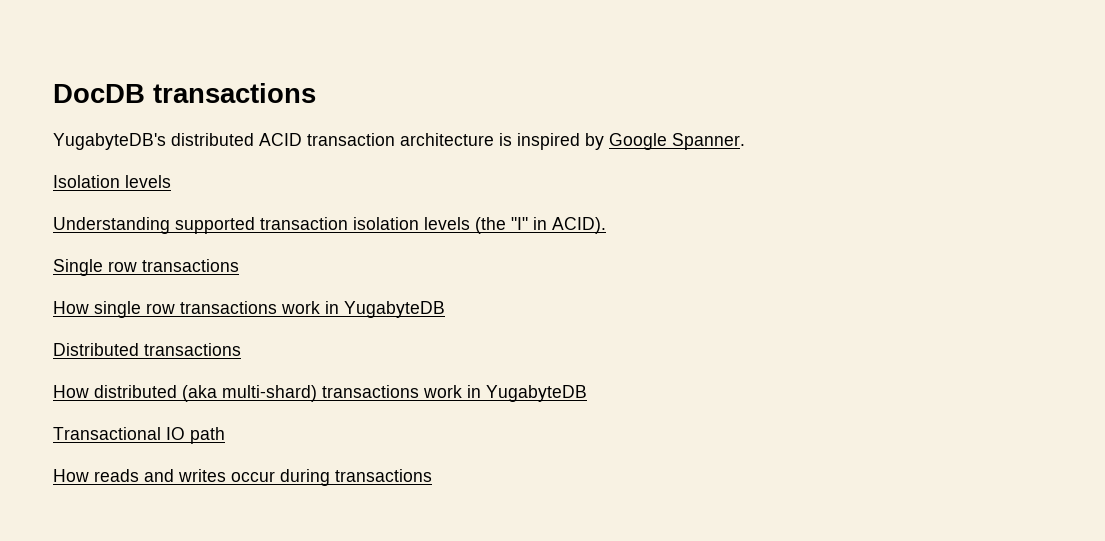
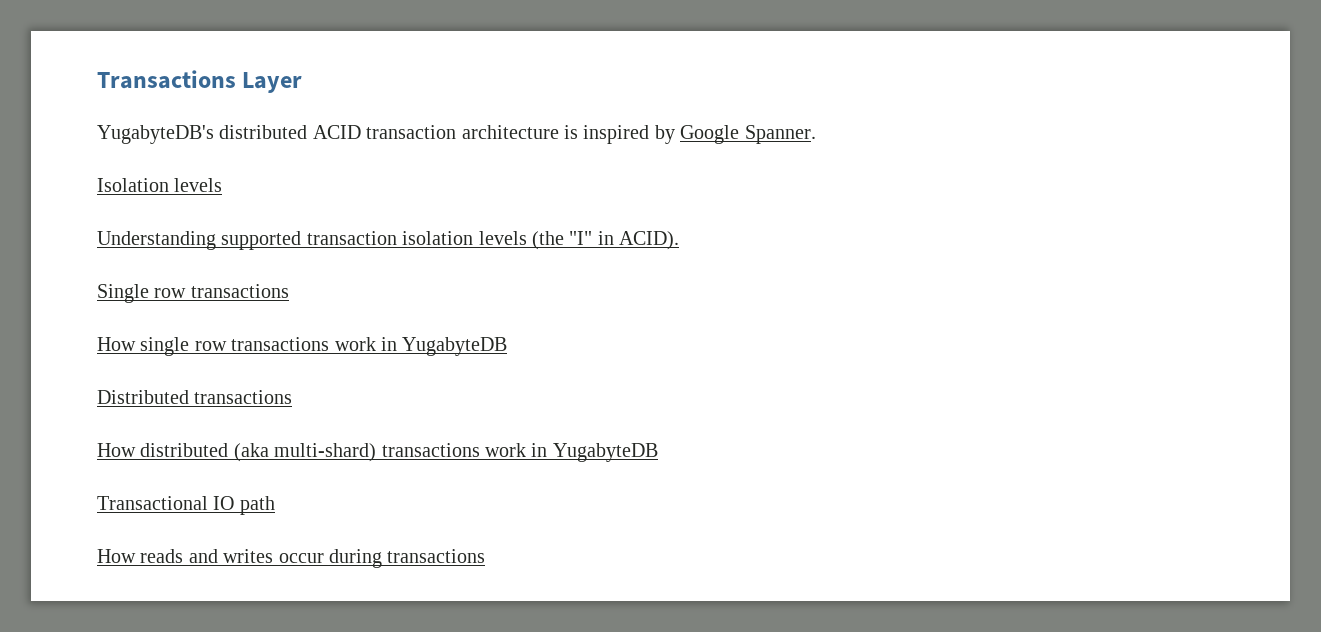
[53,83,316,103] DocDB transactions -> [97,70,303,93] Transactions Layer

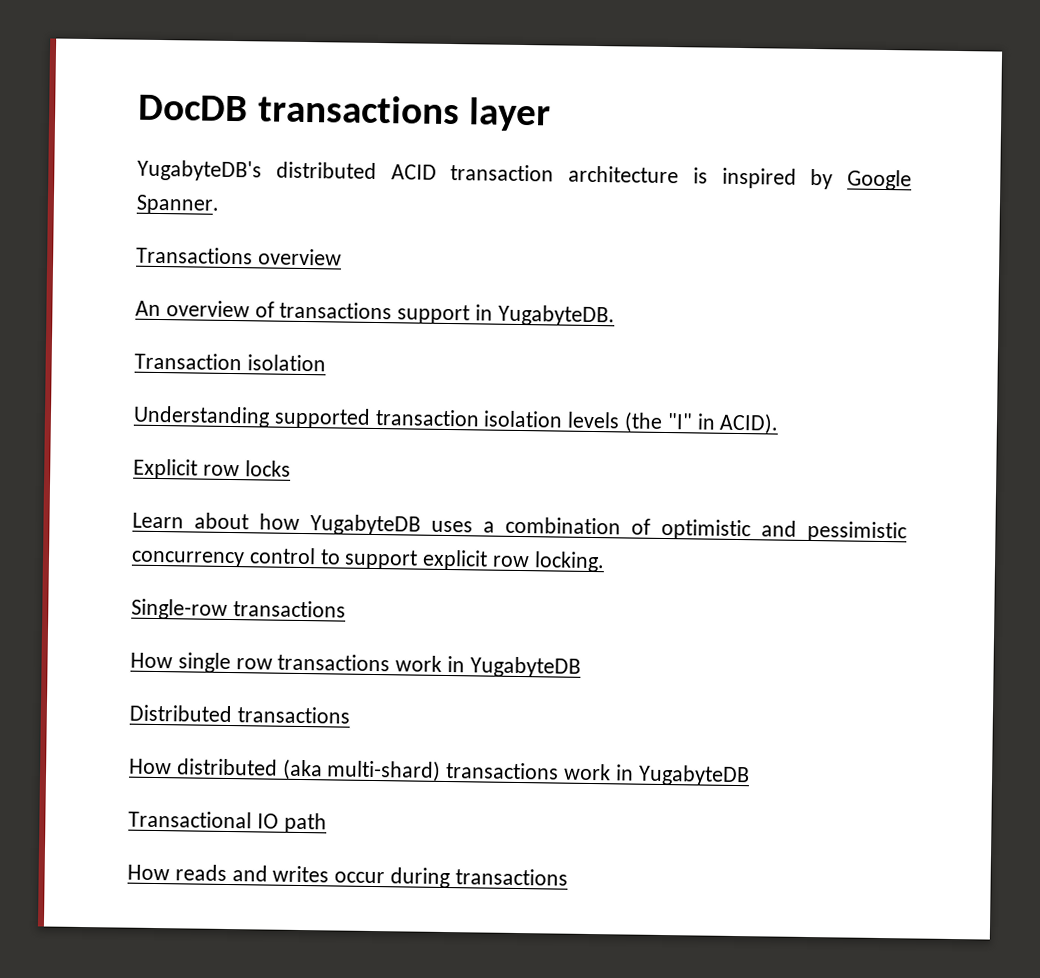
[97,70,303,93] Transactions Layer -> [138,94,552,132] DocDB transactions layer
[97,178,223,192] Isolation levels -> [136,246,342,266] [135,300,615,327] [134,352,326,372] Transactions overview // An overview of transactions support in YugabyteDB. // Transaction isolation
[97,284,187,303] Single row -> [133,458,291,480] [132,512,907,543] [131,547,605,573] [131,598,228,620] Explicit row locks // Learn about how YugabyteDB uses a combination of optimistic and pessimistic concurrency control to support explicit row locking. // Single-row

